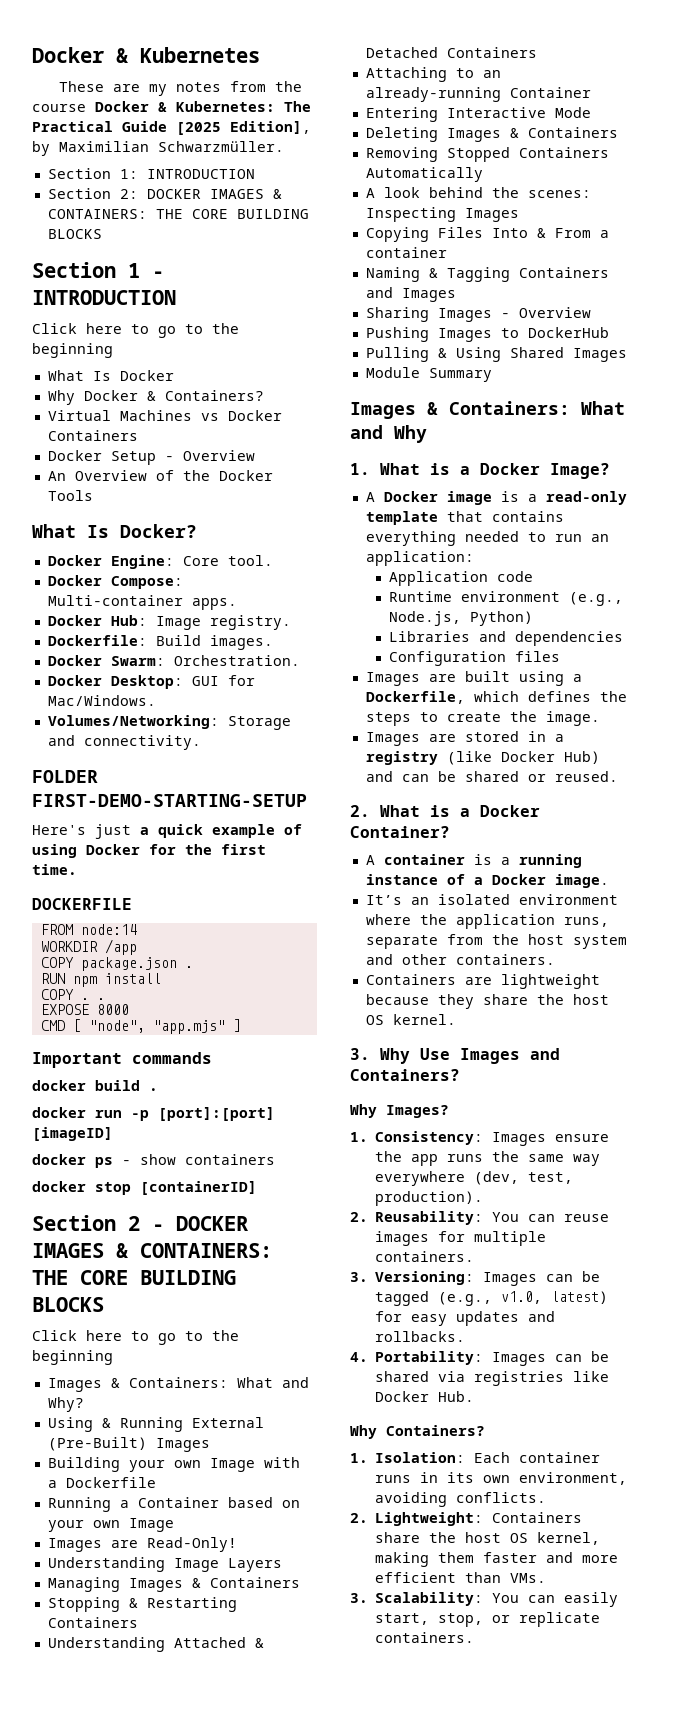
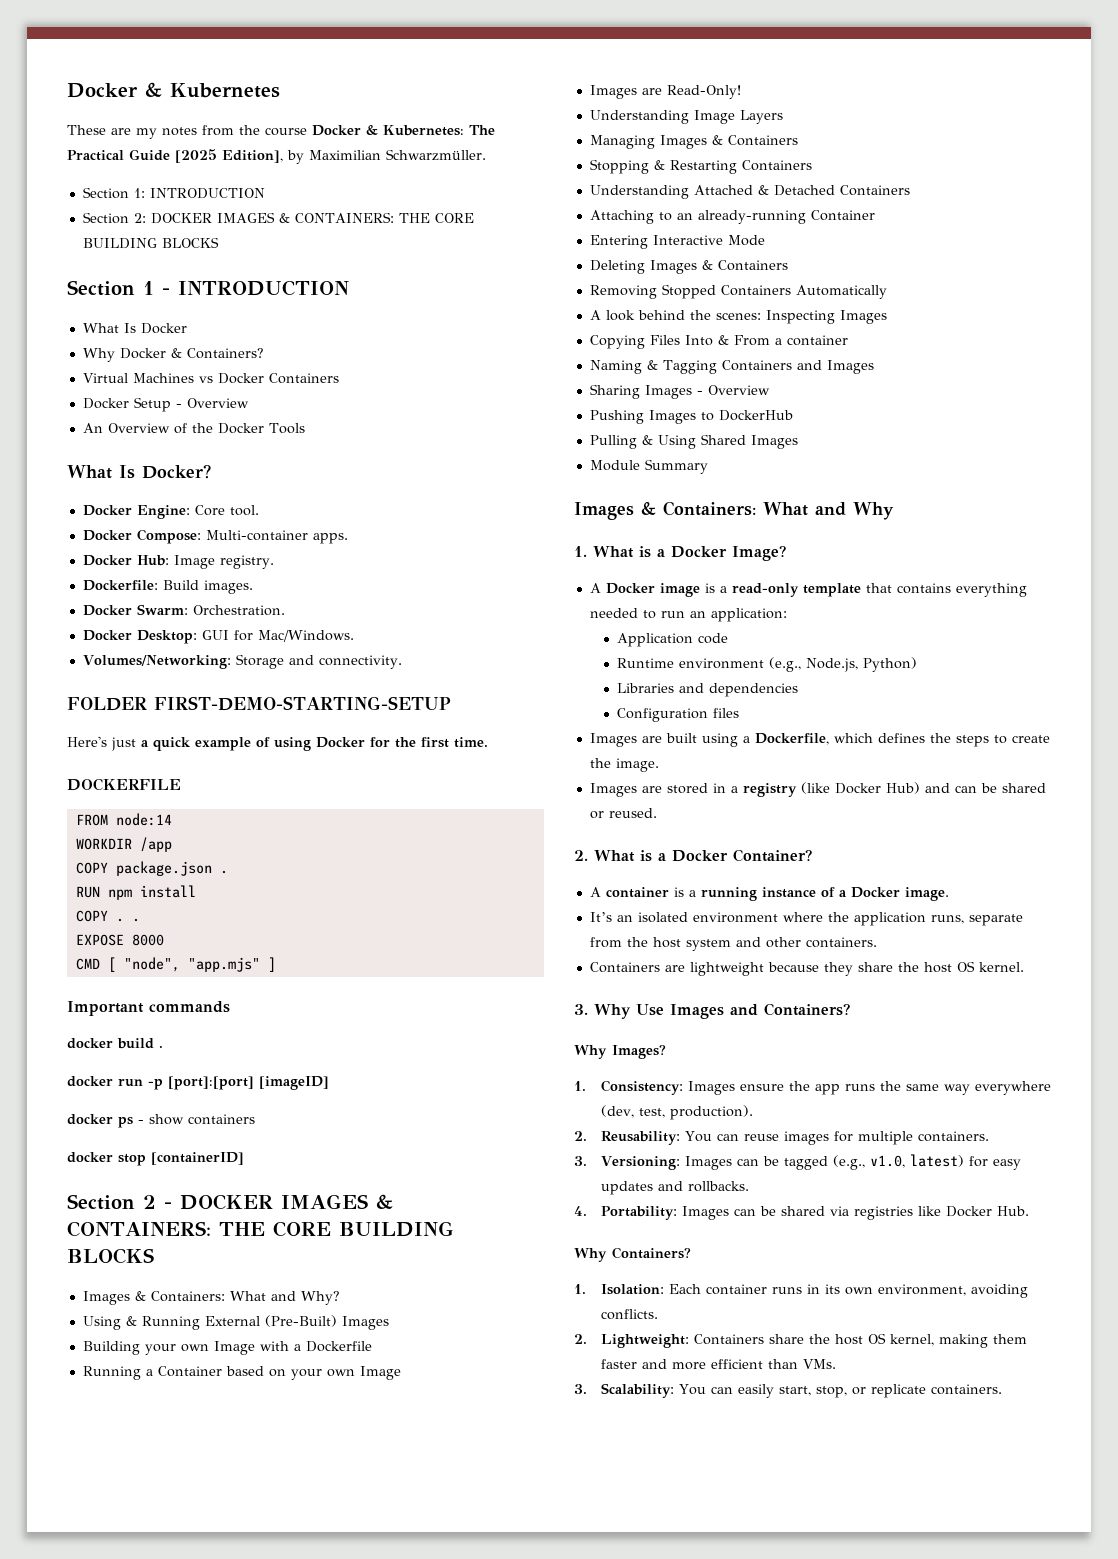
[32,323,239,338] [32,343,113,358] // Click here to go to the beginning -> (349, 288) none
[32,1330,239,1345] [32,1350,113,1365] // Click here to go to the beginning -> (154, 1256) none

